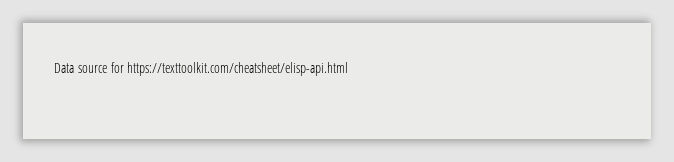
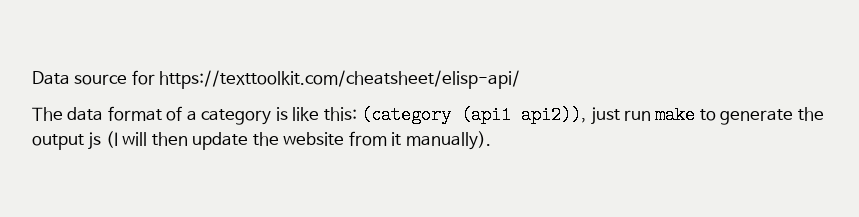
[127,62,349,76] https://texttoolkit.com/cheatsheet/elisp-api.html -> [159,70,521,89] [32,106,824,125] [32,131,491,150] https://texttoolkit.com/cheatsheet/elisp-api/ // The data format of a category is like this: (category (api1 api2)), just run make to generate the output js (I will then update the website from it manually).

